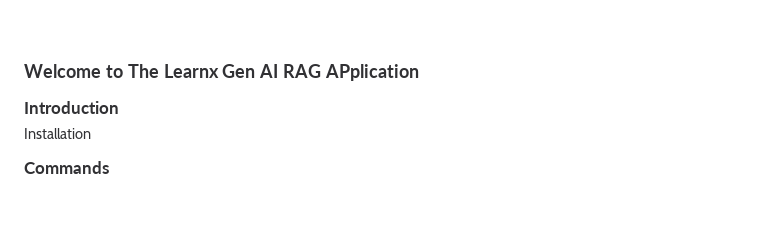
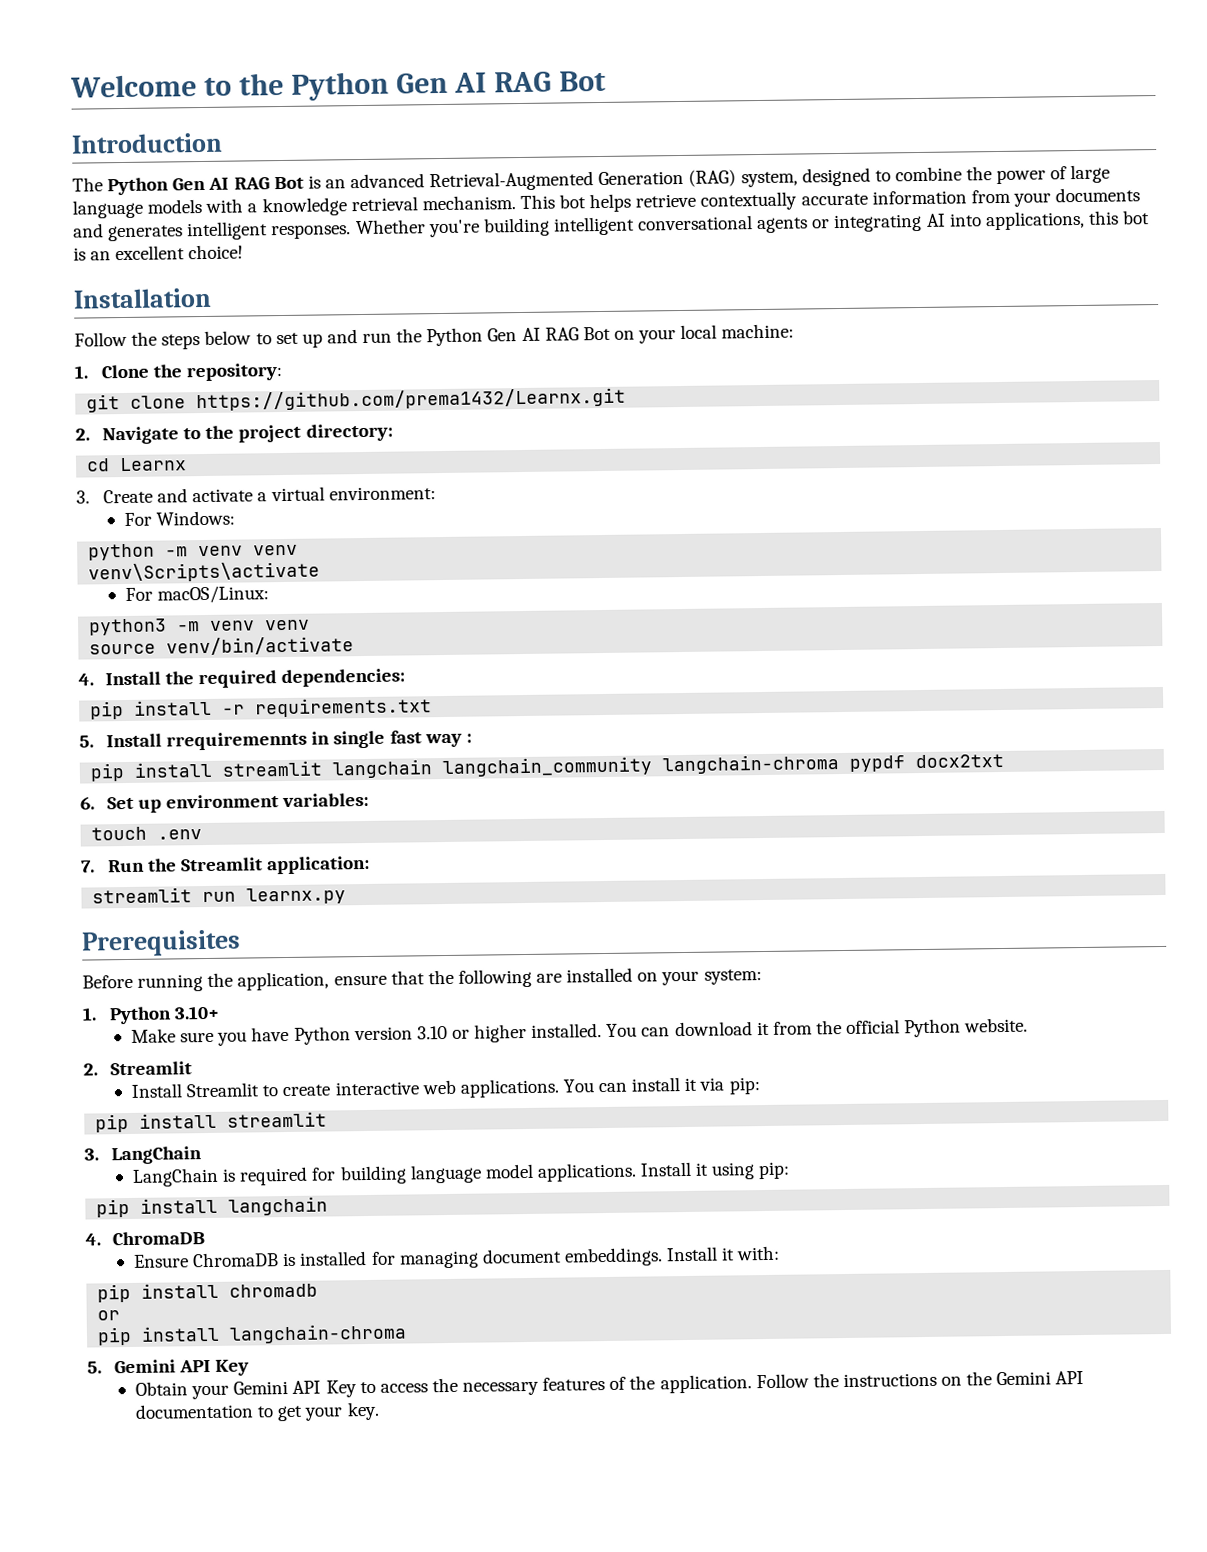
[127,64,420,81] The Learnx Gen AI RAG APplication -> [238,70,606,101] the Python Gen AI RAG Bot
[24,128,91,139] [24,161,109,174] Installation // Commands -> [72,164,1111,196] [72,187,1141,219] [73,210,1151,242] [73,244,244,261] [73,287,212,309] [74,323,795,350] [74,362,283,382] [86,387,627,413] [75,423,393,445] [86,457,188,472] [76,486,436,504] [123,510,236,527] [88,543,299,561] [88,561,321,583] [124,585,270,604] [88,618,311,636] [89,636,355,656] [78,668,406,689] [90,697,433,720] [79,730,472,751] [90,753,1005,782] [80,792,370,813] [91,826,203,841] [81,855,371,875] [92,887,347,905] [81,929,241,957] [82,967,762,992] [82,1005,221,1025] [130,1017,1029,1046] [83,1061,193,1076] [130,1077,761,1098] [95,1111,328,1133] [84,1146,203,1165] [131,1161,791,1187] [96,1196,329,1218] [85,1231,206,1246] [132,1245,781,1269] [97,1282,319,1303] [97,1310,121,1321] [97,1323,408,1346] [87,1359,250,1376] [134,1371,1085,1400] [134,1401,380,1422] The Python Gen AI RAG Bot is an advanced Retrieval-Augmented Generation (RAG) system, designed to combine the power of large language models with a knowledge retrieval mechanism. This bot helps retrieve contextually accurate information from your documents and generates intelligent responses. Whether you're building intelligent conversational agents or integrating AI into applications, this bot is an excellent choice! // Installation // Follow the steps below to set up and run the Python Gen AI RAG Bot on your local machine: // 1. Clone the repository: // git clone https://github.com/prema1432/Learnx.git // 2. Navigate to the project directory: // cd Learnx // 3. Create and activate a virtual environment: // For Windows: // python -m venv venv // venv\Scripts\activate // For macOS/Linux: // python3 -m venv venv // source venv/bin/activate // 4. Install the required dependencies: // pip install -r requirements.txt // 5. Install rrequiremennts in single fast way : // pip install streamlit langchain langchain_community langchain-chroma pypdf docx2txt // 6. Set up environment variables: // touch .env // 7. Run the Streamlit application: // streamlit run learnx.py // Prerequisites // Before running the application, ensure that the following are installed on your system: // 1. Python 3.10+ // Make sure you have Python version 3.10 or higher installed. You can download it from the official Python website. // 2. Streamlit // Install Streamlit to create interactive web applications. You can install it via pip: // pip install streamlit // 3. LangChain // LangChain is required for building language model applications. Install it using pip: // pip install langchain // 4. ChromaDB // Ensure ChromaDB is installed for managing document embeddings. Install it with: // pip install chromadb // or // pip install langchain-chroma // 5. Gemini API Key // Obtain your Gemini API Key to access the necessary features of the application. Follow the instructions on the Gemini API documentation to get your key.

